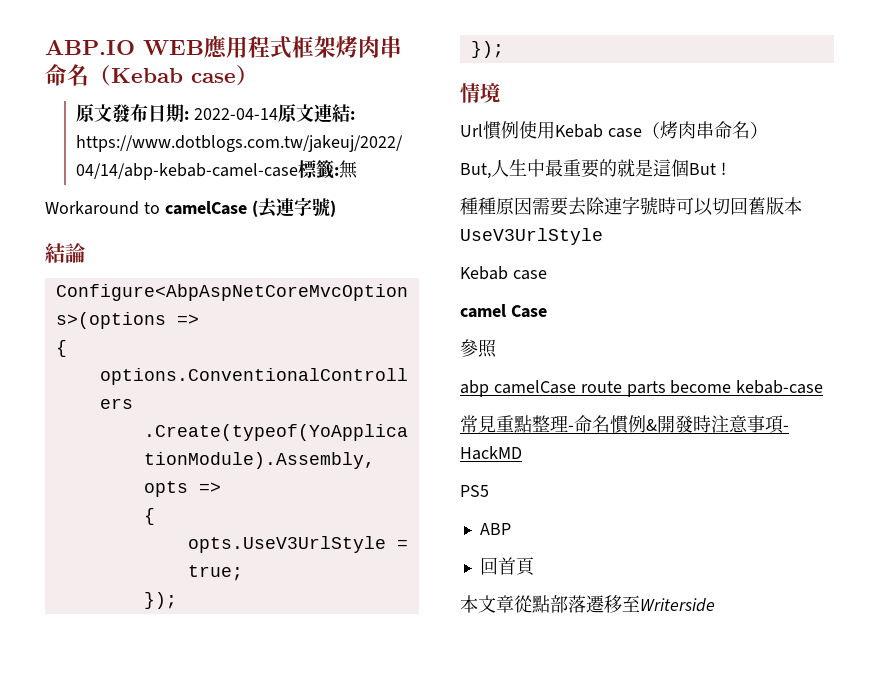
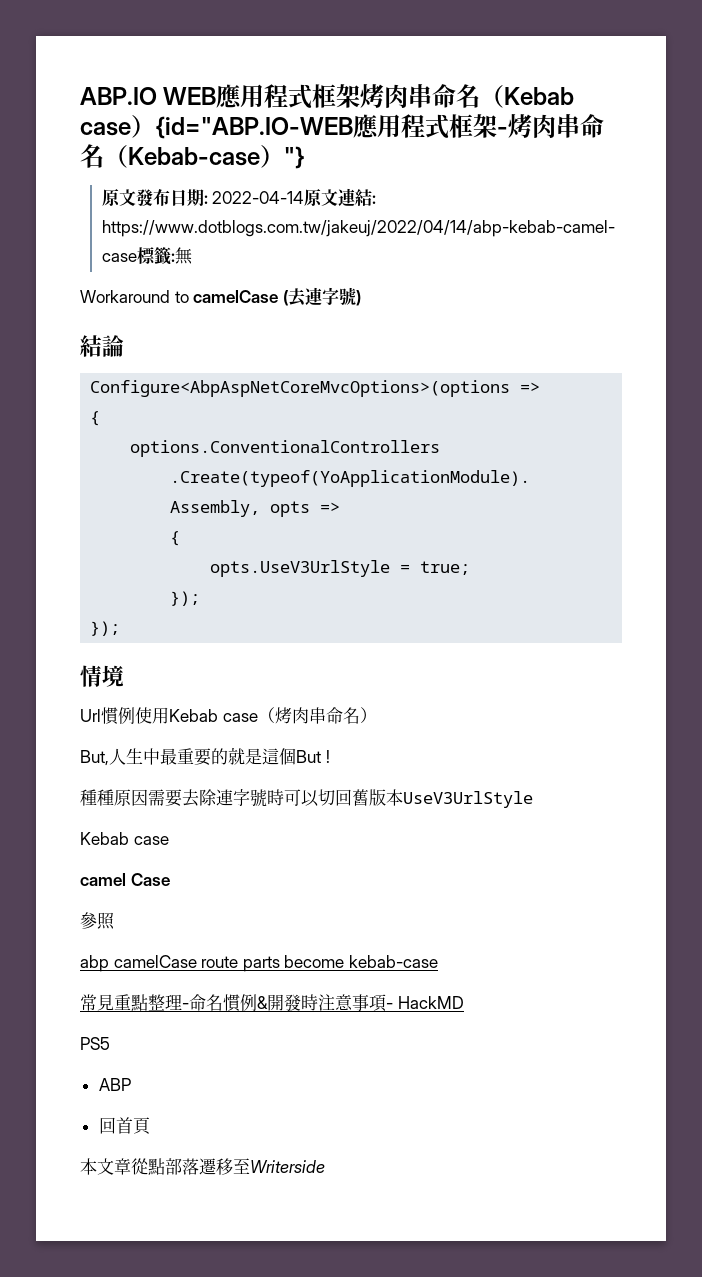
(258, 75) none -> [155,114,604,139] [80,144,305,169] {id="ABP.IO-WEB應用程式框架-烤肉串命名（Kebab-case）"}

